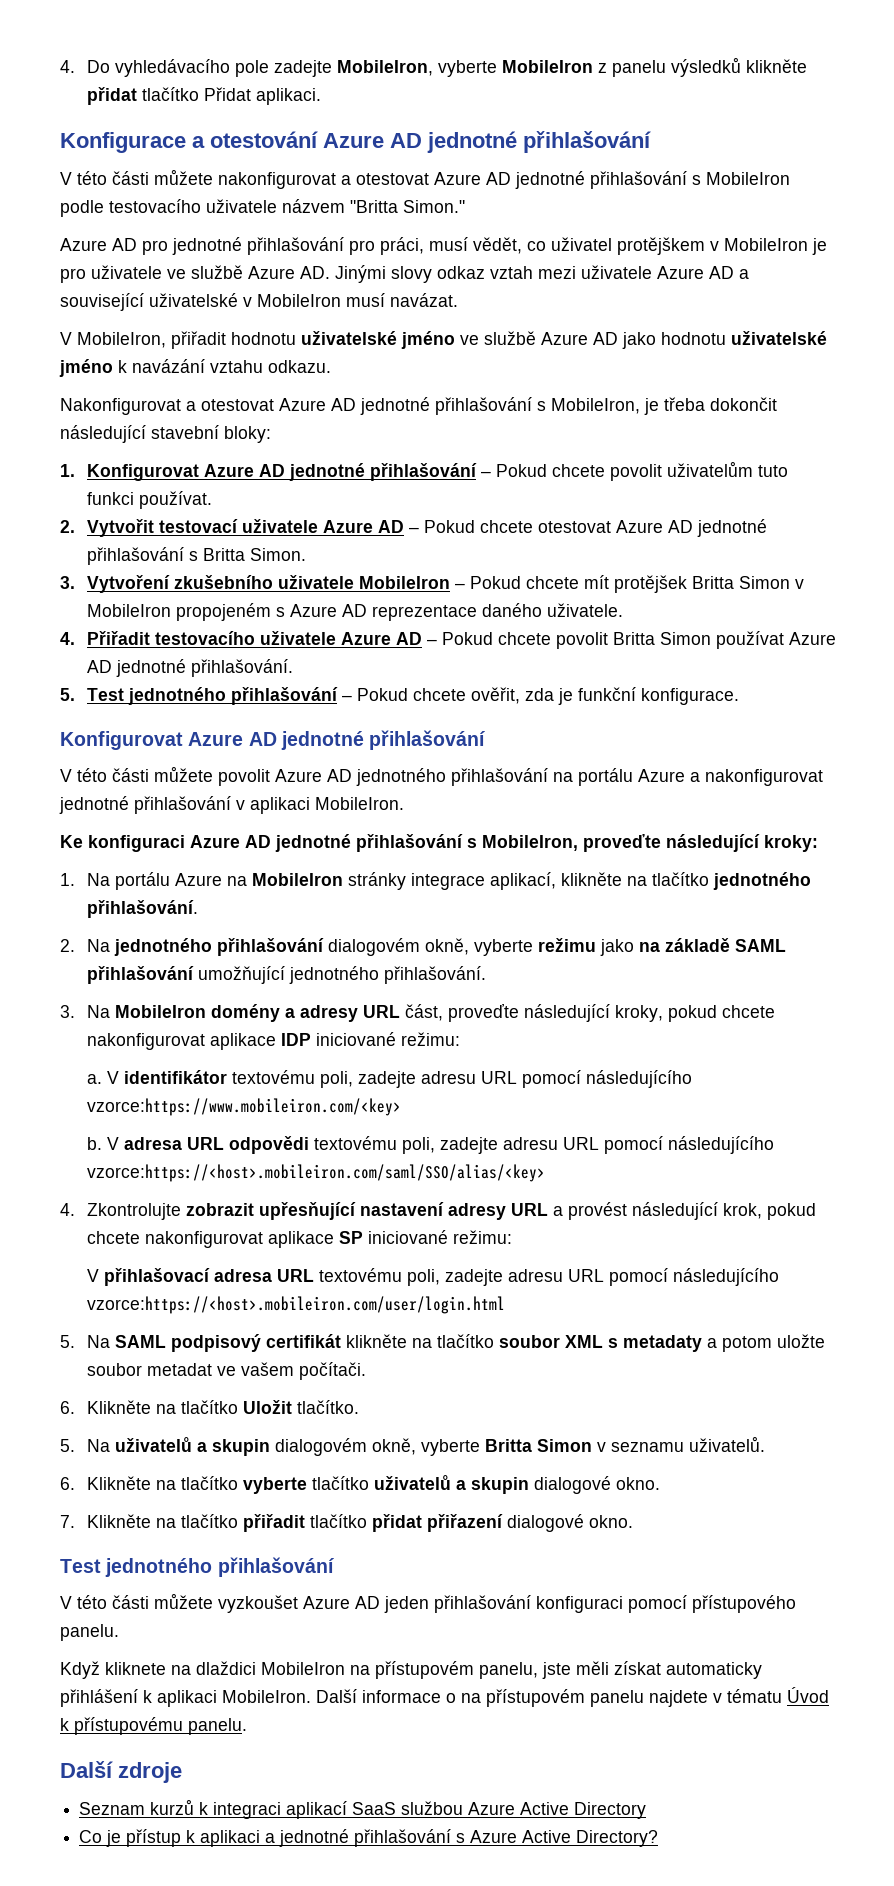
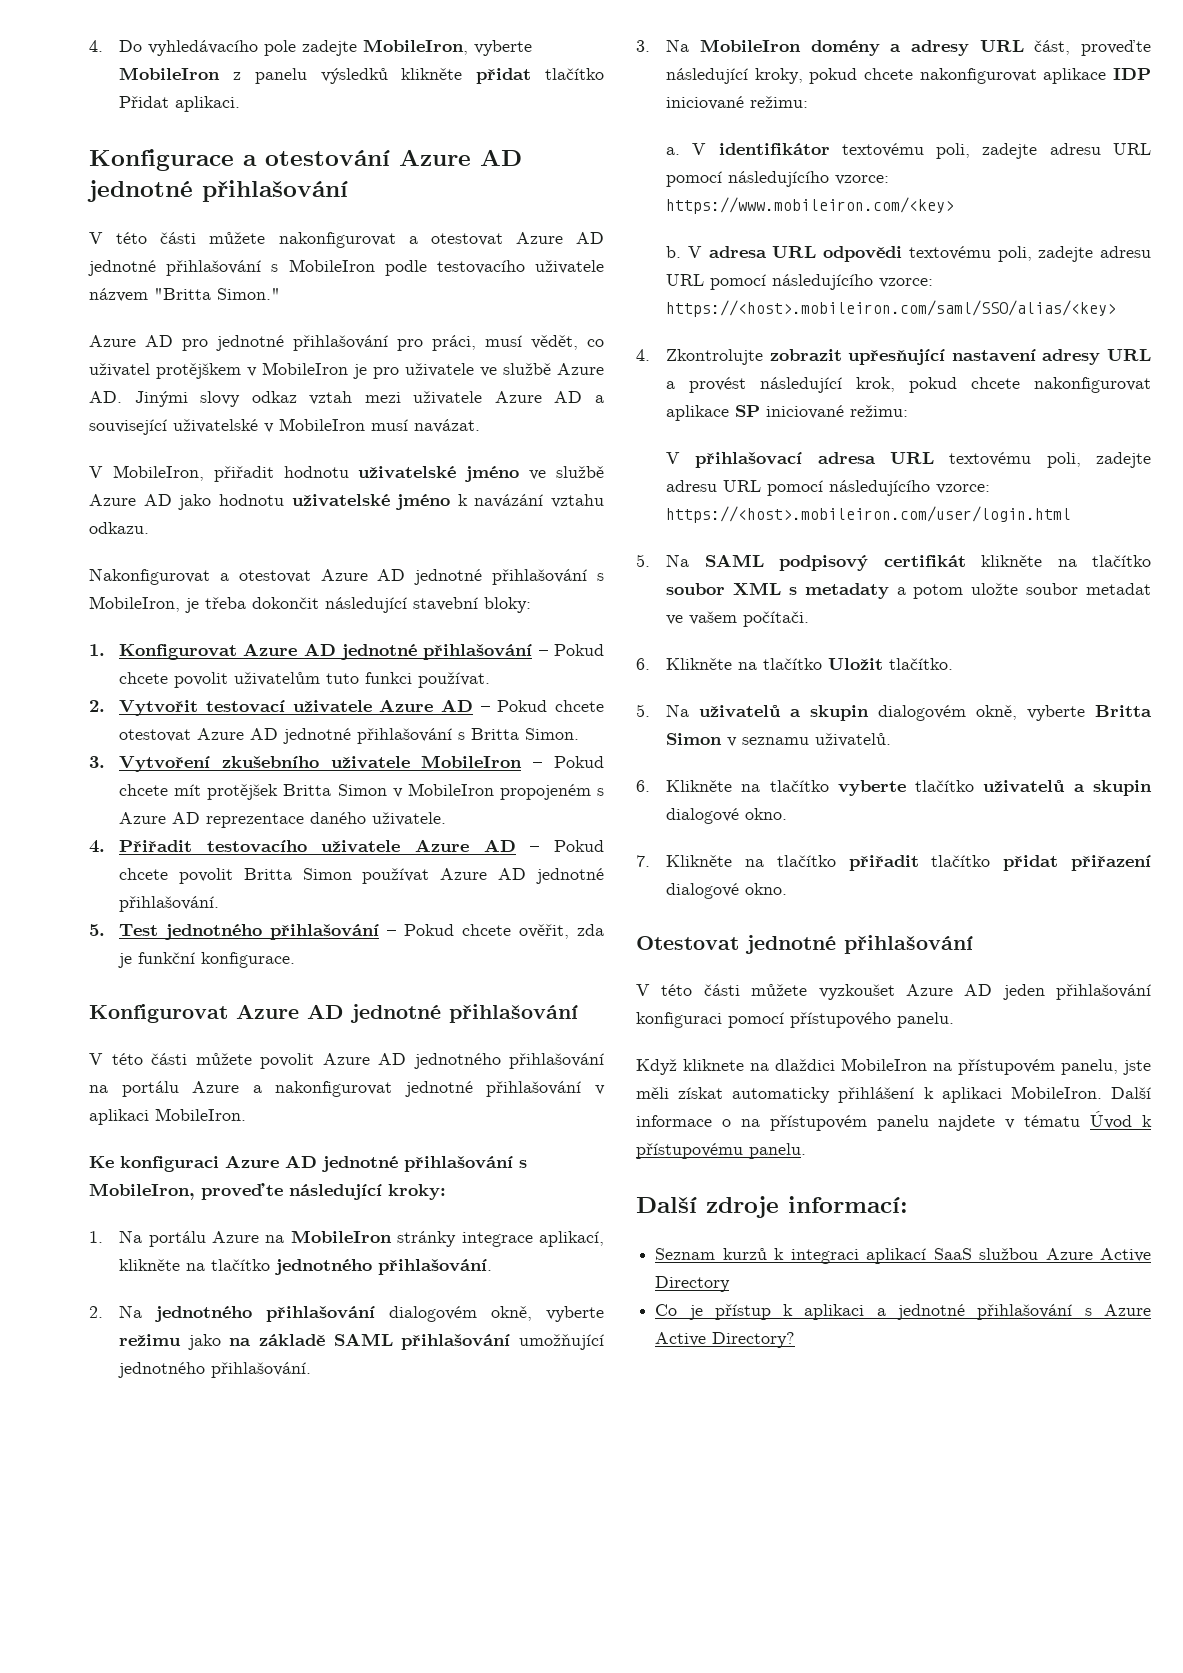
[86,1098,401,1116] vzorce:https://www.mobileiron.com/<key> -> [835,175,890,185] [666,197,955,214] vzorce: https://www.mobileiron.com/<key>
[86,1164,545,1182] vzorce:https://<host>.mobileiron.com/saml/SSO/alias/<key> -> [879,278,934,288] [666,300,1117,317] vzorce: https://<host>.mobileiron.com/saml/SSO/alias/<key>
[86,1296,505,1314] vzorce:https://<host>.mobileiron.com/user/login.html -> [936,484,991,494] [666,506,1072,523] vzorce: https://<host>.mobileiron.com/user/login.html
[60,1558,213,1577] Test jednotného -> [636,935,836,954] Otestovat jednotné
(182, 1772) none -> [788,1196,908,1213] informací:

